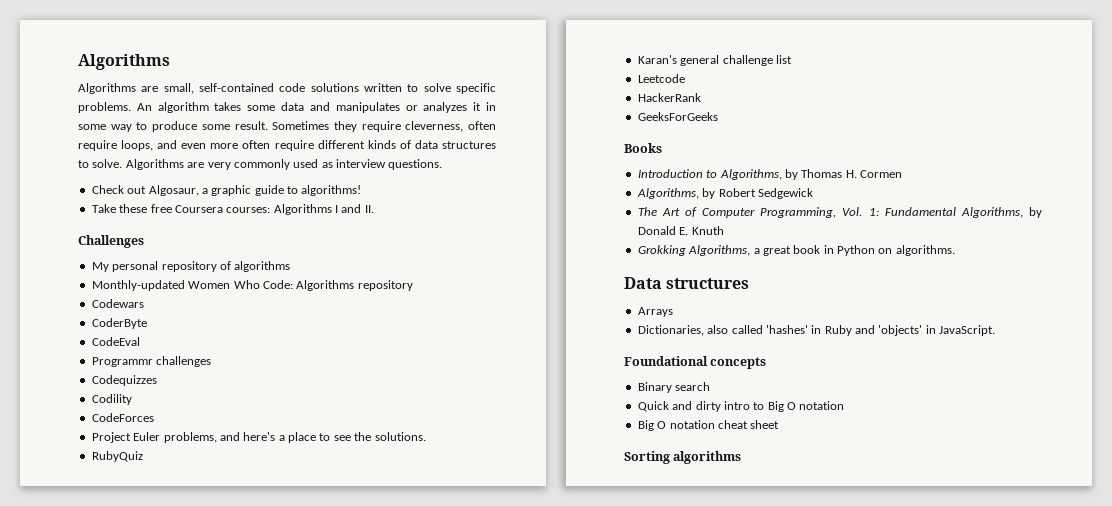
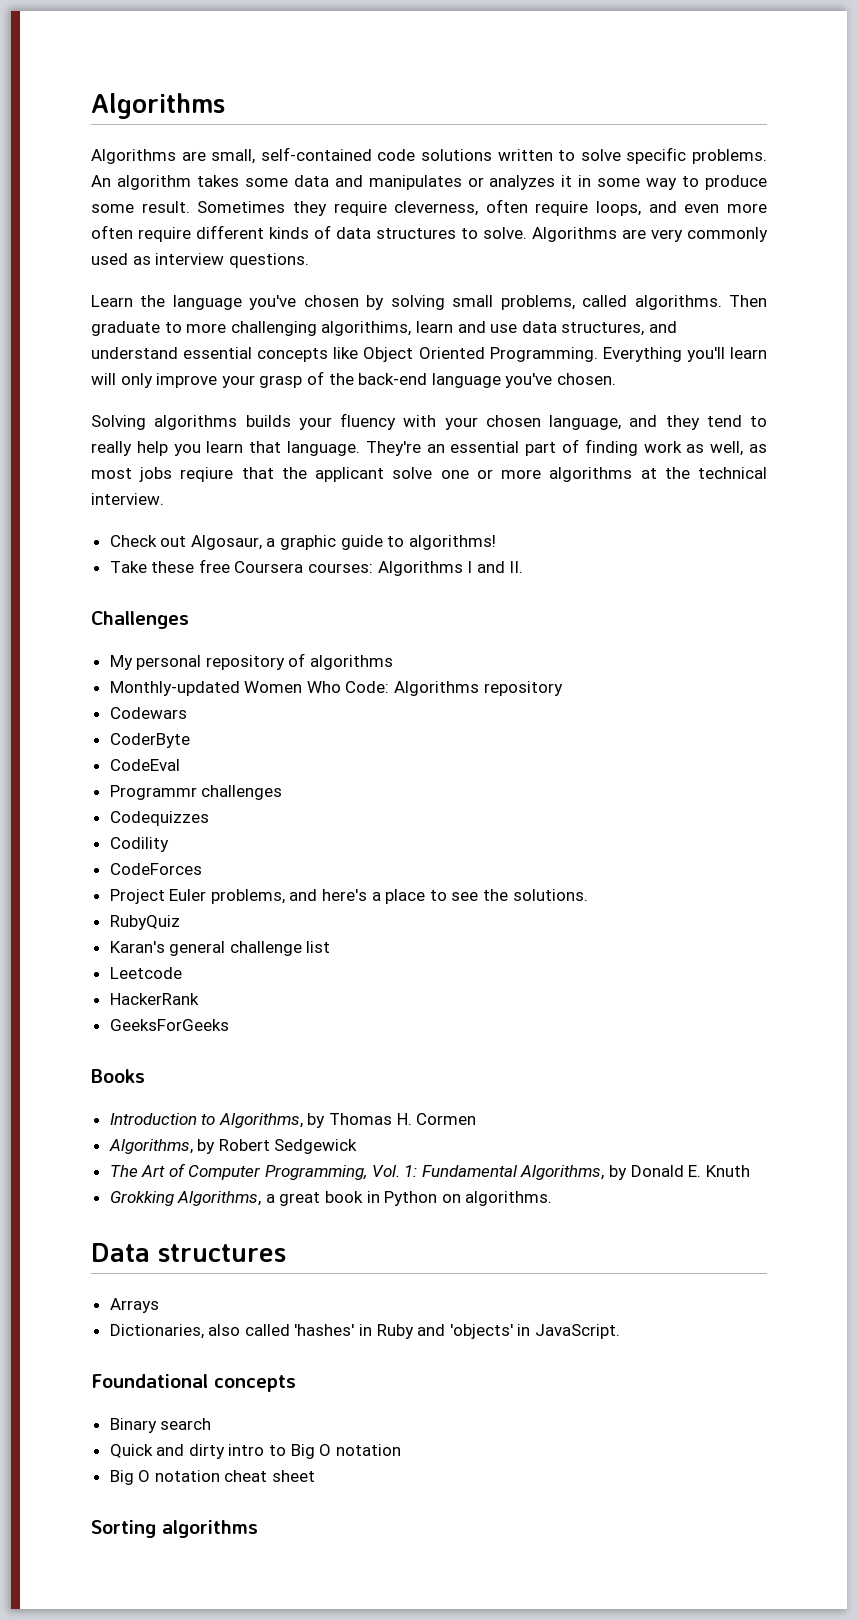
(443, 164) none -> [91,295,767,310] [91,321,677,336] [91,347,767,362] [91,371,616,388] [91,413,767,430] [91,439,767,456] [91,467,767,482] [91,493,164,505] // Learn the language you've chosen by solving small problems, called algorithms. Then graduate to more challenging algorithims, learn and use data structures, and understand essential concepts like Object Oriented Programming. Everything you'll learn will only improve your grasp of the back-end language you've chosen. // Solving algorithms builds your fluency with your chosen language, and they tend to really help you learn that language. They're an essential part of finding work as well, as most jobs reqiure that the applicant solve one or more algorithms at the technical interview.

